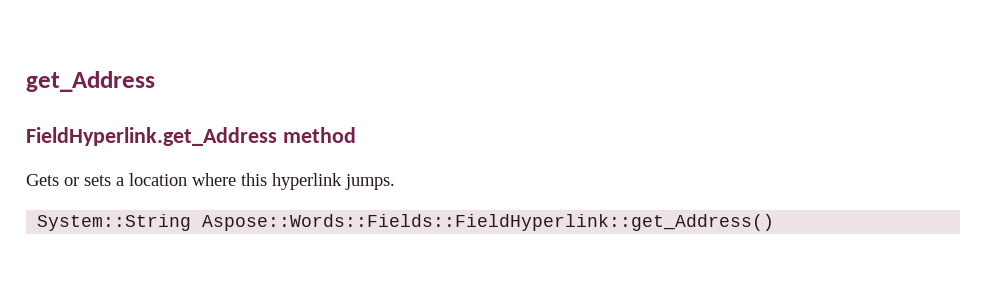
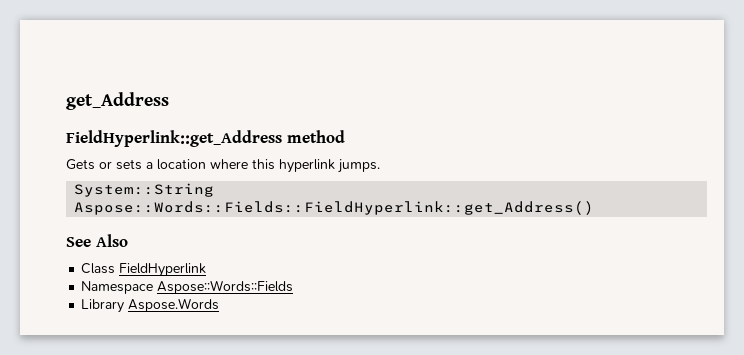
[26,127,277,146] FieldHyperlink.get_Address -> [66,130,282,147] FieldHyperlink::get_Address
(775, 222) none -> [66,234,128,247] [81,263,207,277] [81,280,294,294] [81,298,220,313] // See Also // Class FieldHyperlink // Namespace Aspose::Words::Fields // Library Aspose.Words

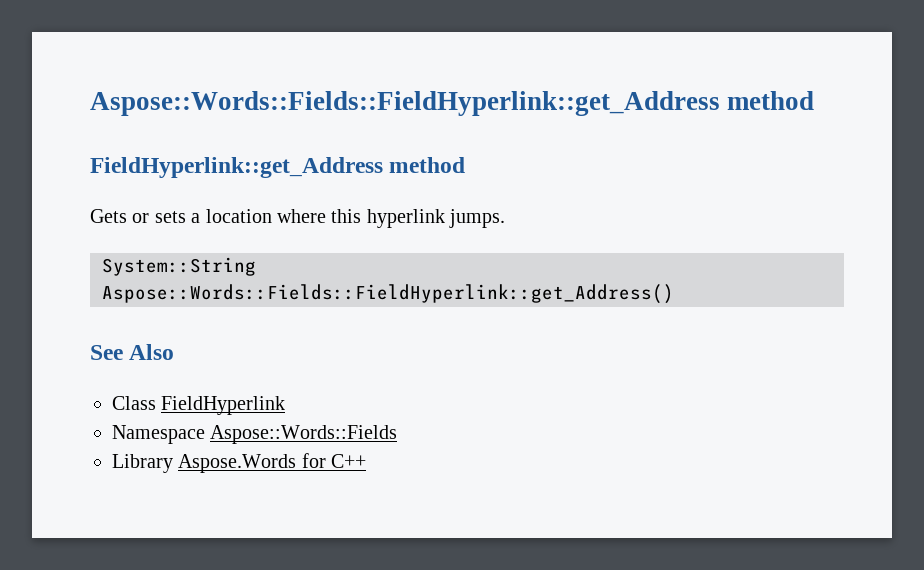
[66,92,169,110] get_Address -> [90,91,815,116] Aspose::Words::Fields::FieldHyperlink::get_Address method
(220, 305) none -> [301,453,367,468] for C++

